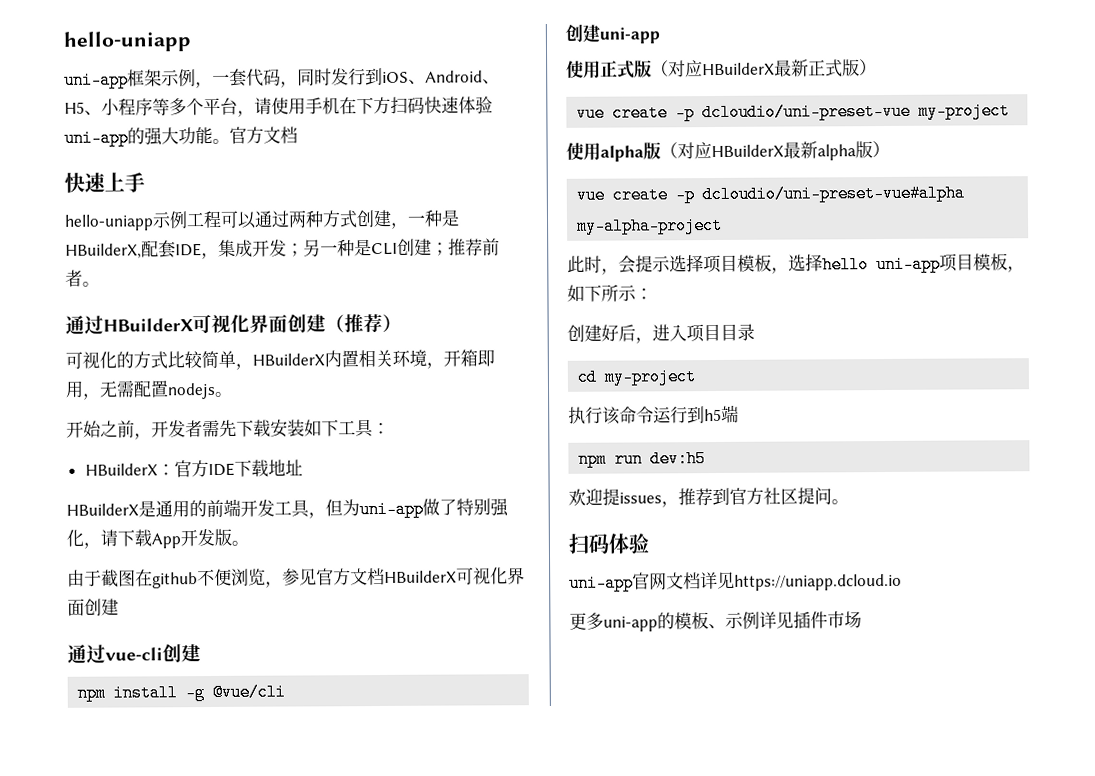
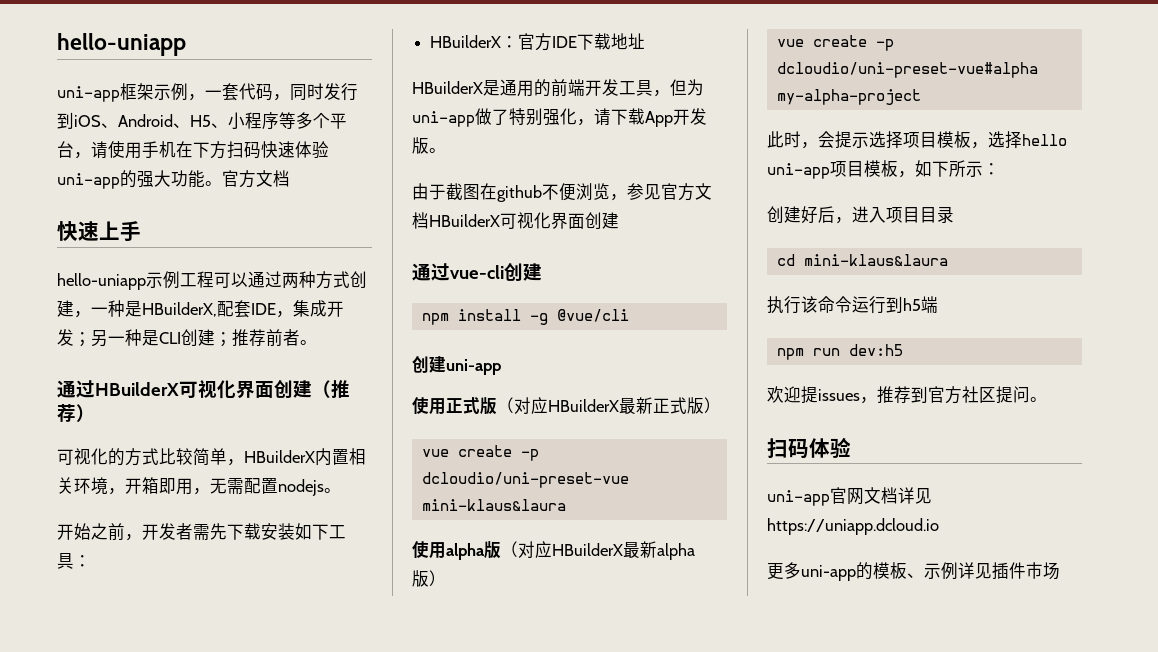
[918,102,1011,120] my-project -> [421,499,566,511] mini-klaus&laura
[604,368,697,386] my-project -> [803,254,948,266] mini-klaus&laura

